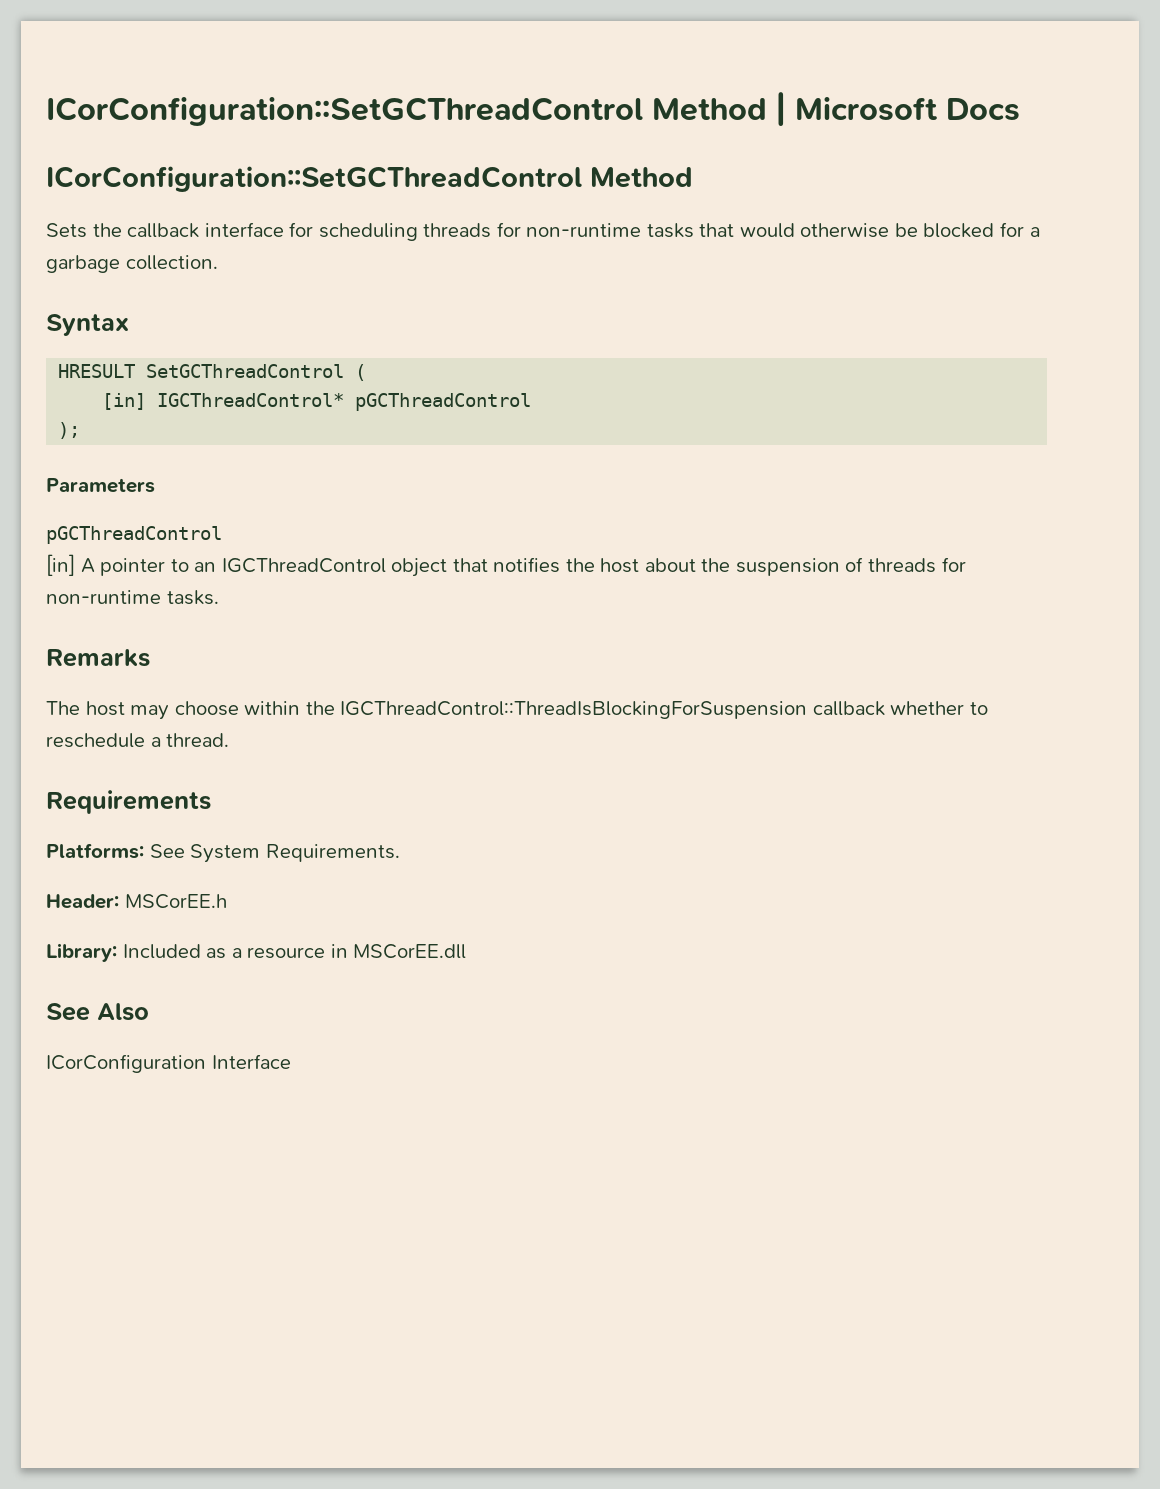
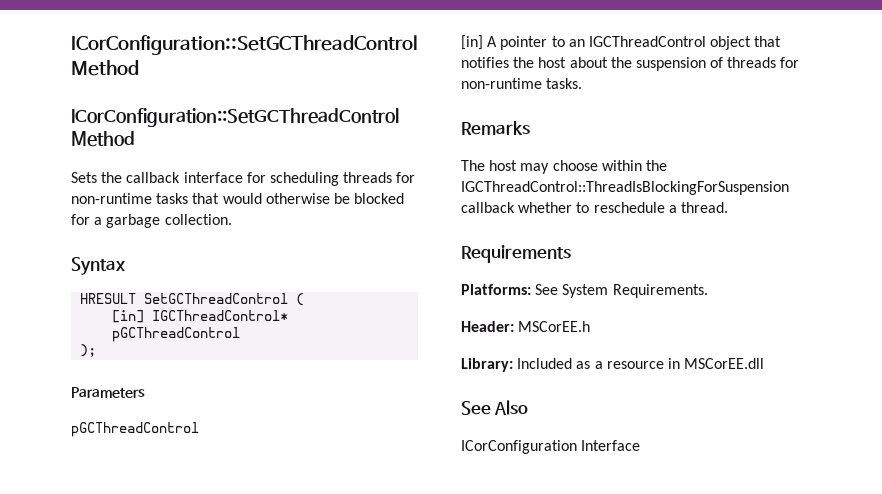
[46,92,1020,126] ICorConfiguration::SetGCThreadControl Method | Microsoft Docs -> [71,35,418,55] [71,60,139,76] ICorConfiguration::SetGCThreadControl Method

